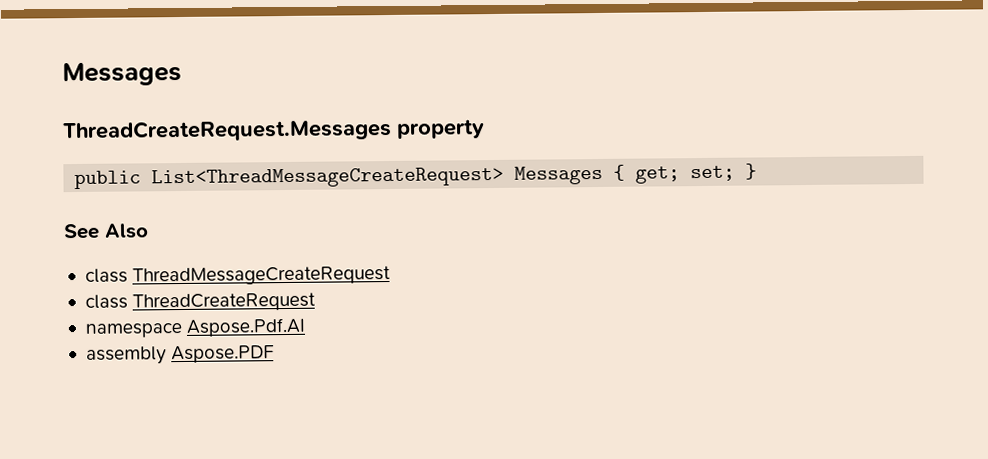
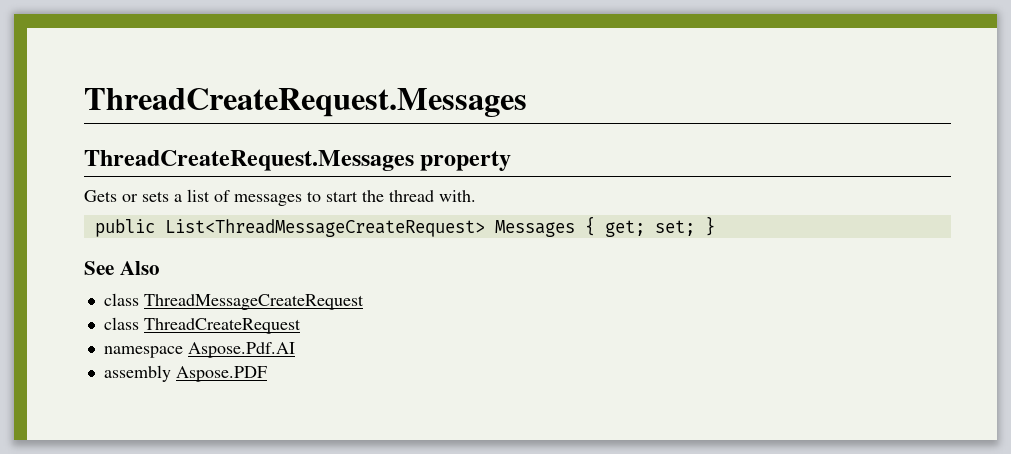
[62,61,182,87] Messages -> [84,88,527,117] ThreadCreateRequest.Messages
(485, 129) none -> [84,189,476,206] // Gets or sets a list of messages to start the thread with.

